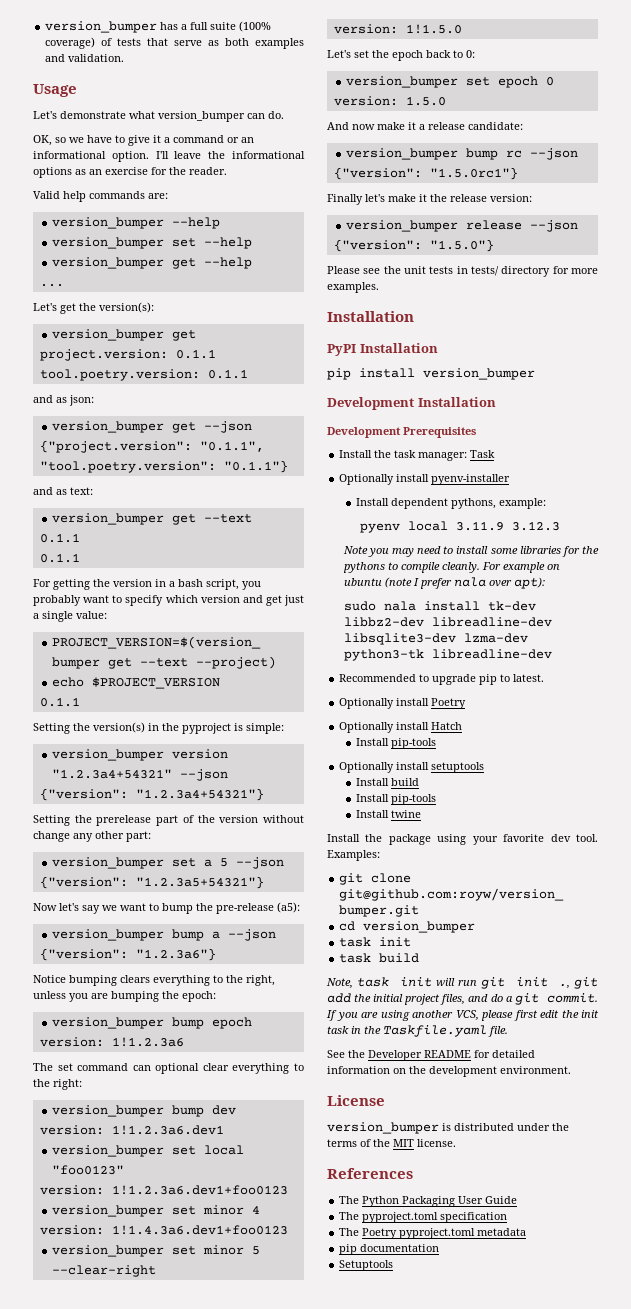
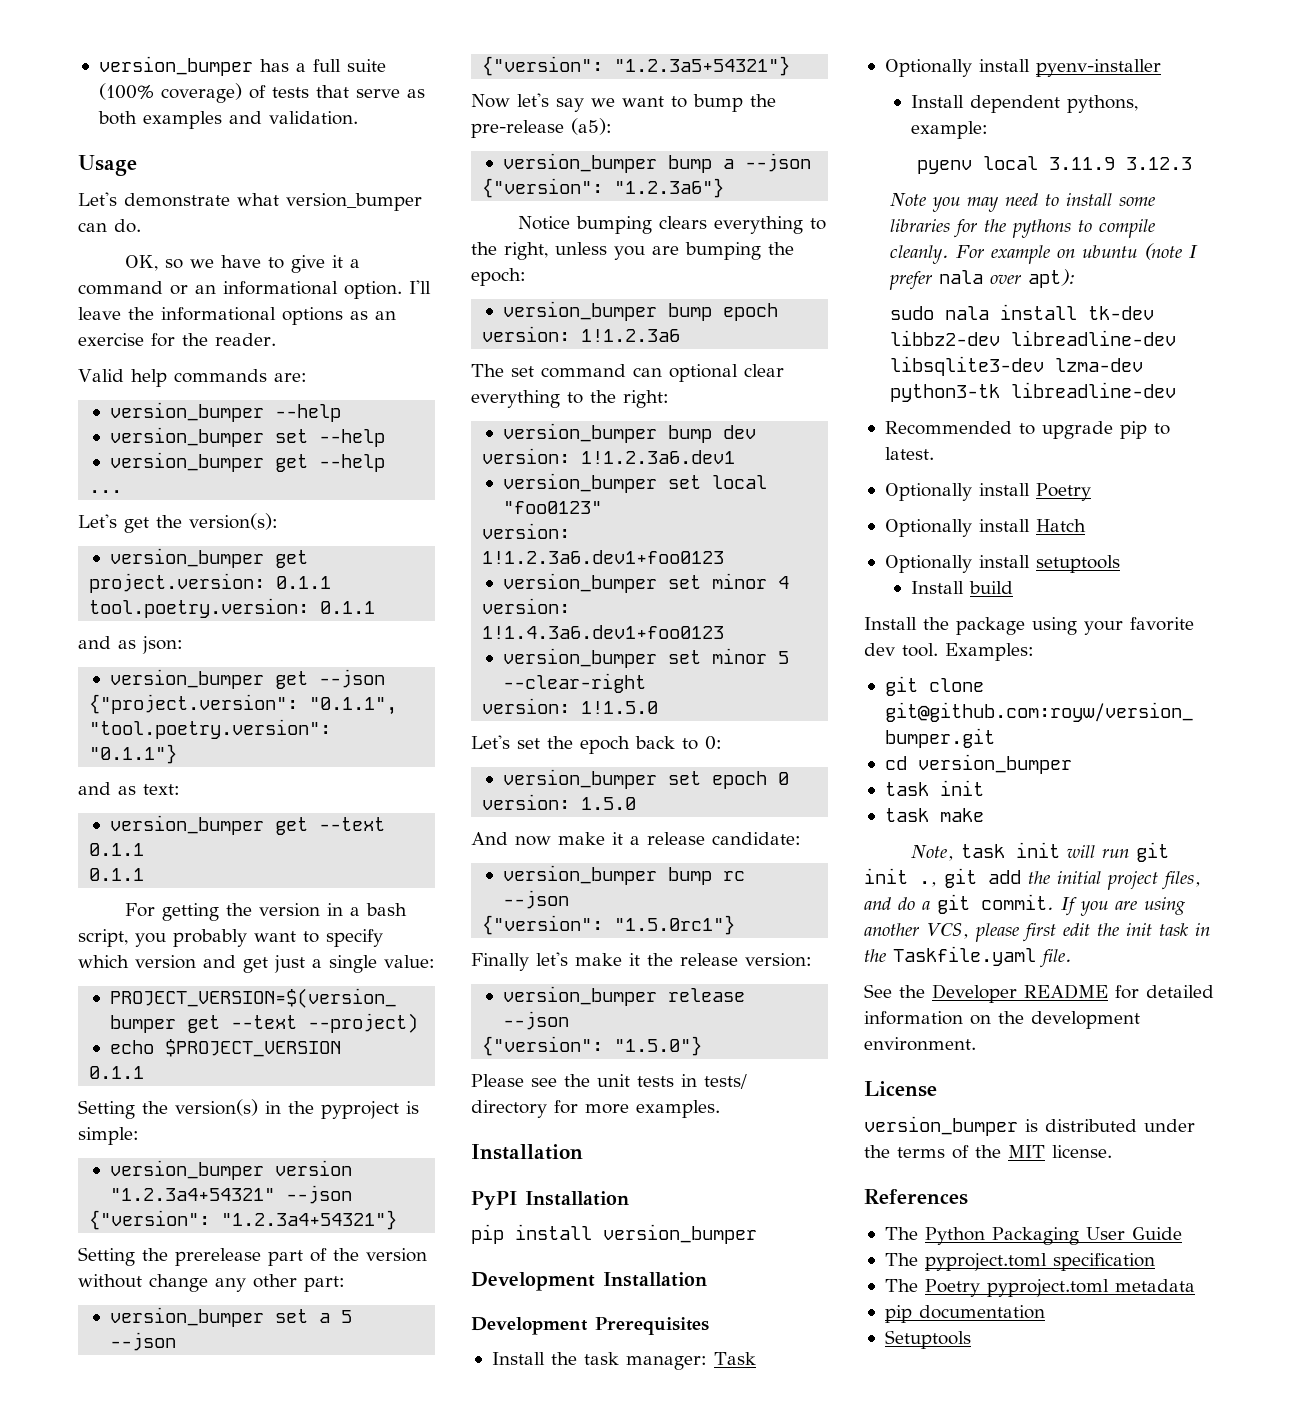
[355,738,436,749] // Install pip-tools -> (1086, 525) none
[355,794,436,805] [355,810,421,818] // Install pip-tools // Install twine -> (1014, 587) none
[379,953,420,963] build -> [939,808,984,822] make

